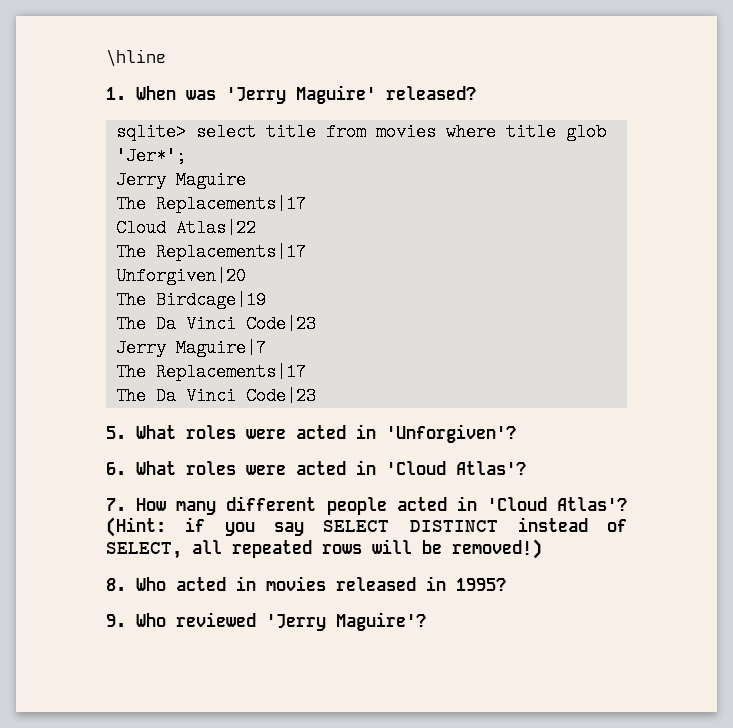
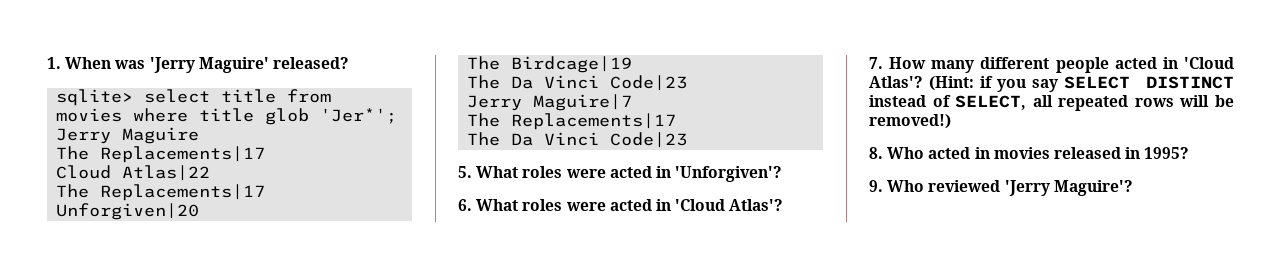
[106,49,166,67] \hline // -> (47, 63) none

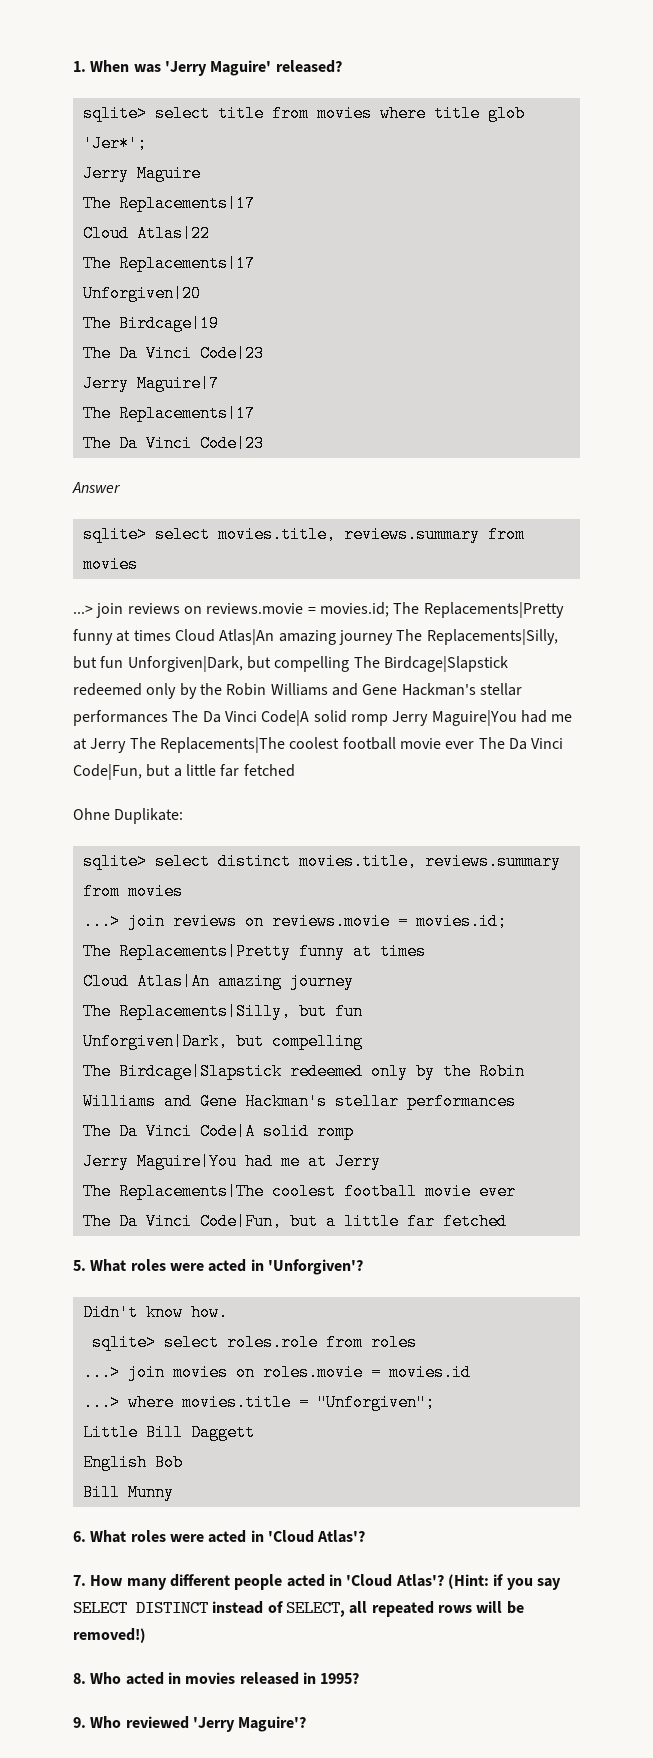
(688, 140) none -> [72,482,121,493] [82,526,525,543] [82,556,138,573] [73,602,564,618] [73,629,558,645] [73,656,508,672] [73,683,522,699] [73,710,573,726] [73,737,564,753] [73,764,295,780] [73,808,184,824] [82,853,561,870] [82,883,183,900] [82,913,507,930] [82,943,426,960] [82,973,354,990] [82,1003,363,1020] [82,1033,363,1050] [82,1063,525,1080] [82,1093,516,1110] [82,1123,354,1140] [82,1153,381,1170] [82,1183,516,1200] [82,1213,507,1230] // Answer // sqlite> select movies.title, reviews.summary from movies // ...> join reviews on reviews.movie = movies.id; The Replacements|Pretty funny at times Cloud Atlas|An amazing journey The Replacements|Silly, but fun Unforgiven|Dark, but compelling The Birdcage|Slapstick redeemed only by the Robin Williams and Gene Hackman's stellar performances The Da Vinci Code|A solid romp Jerry Maguire|You had me at Jerry The Replacements|The coolest football movie ever The Da Vinci Code|Fun, but a little far fetched // Ohne Duplikate: // sqlite> select distinct movies.title, reviews.summary from movies // ...> join reviews on reviews.movie = movies.id; // The Replacements|Pretty funny at times // Cloud Atlas|An amazing journey // The Replacements|Silly, but fun // Unforgiven|Dark, but compelling // The Birdcage|Slapstick redeemed only by the Robin Williams and Gene Hackman's stellar performances // The Da Vinci Code|A solid romp // Jerry Maguire|You had me at Jerry // The Replacements|The coolest football movie ever // The Da Vinci Code|Fun, but a little far fetched
(783, 174) none -> [82,1304,228,1321] [91,1334,417,1351] [82,1364,471,1381] [82,1394,435,1411] [82,1424,255,1441] [82,1454,183,1471] [82,1484,174,1501] // Didn't know how. // sqlite> select roles.role from roles // ...> join movies on roles.movie = movies.id // ...> where movies.title = "Unforgiven"; // Little Bill Daggett // English Bob // Bill Munny

